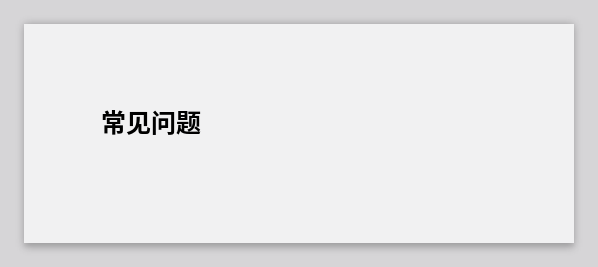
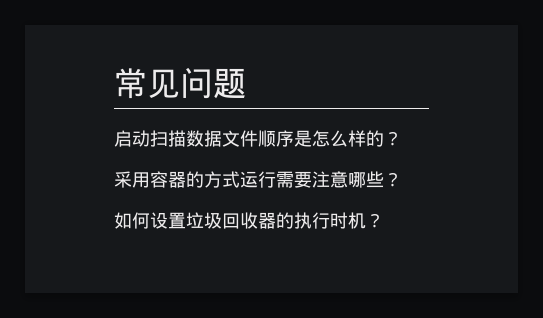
(201, 123) none -> [114,130,402,147] [114,171,402,188] [114,212,384,229] // 启动扫描数据文件顺序是怎么样的？ // 采用容器的方式运行需要注意哪些？ // 如何设置垃圾回收器的执行时机？

